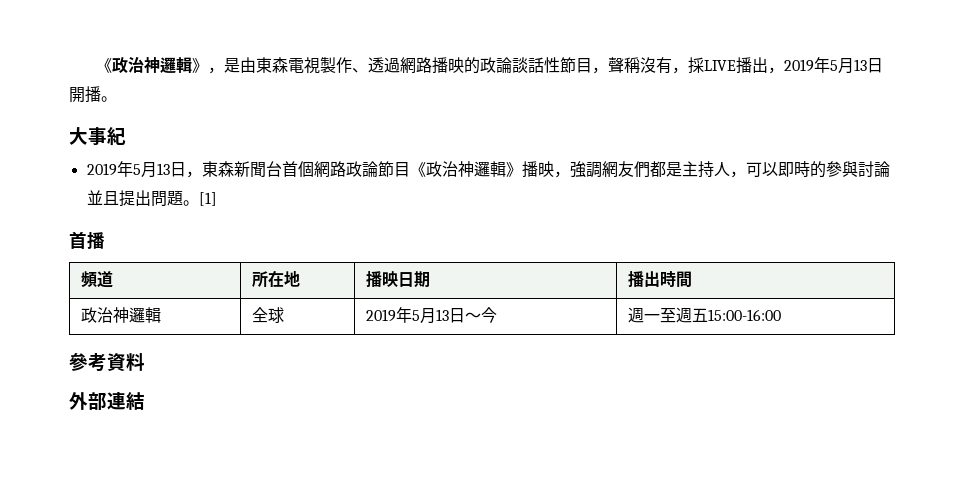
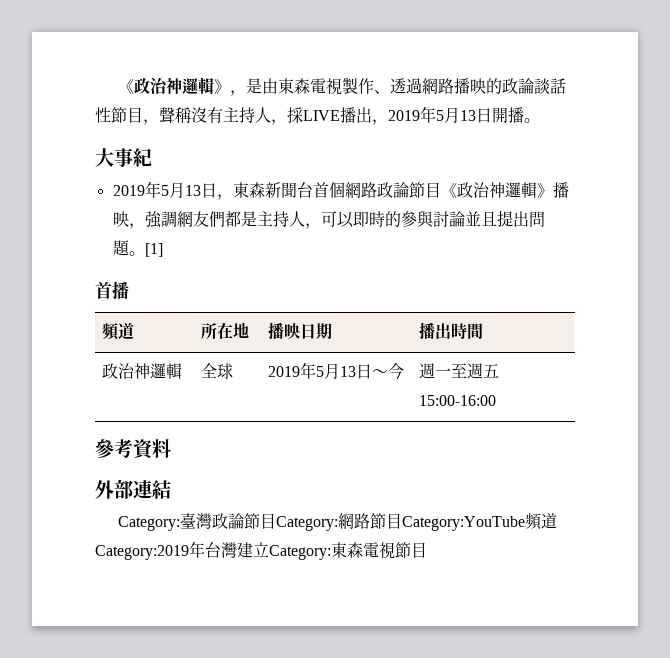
(673, 65) none -> [223,107,271,123] 主持人
(145, 401) none -> [117,513,557,531] [95,541,427,560] // Category:臺灣政論節目Category:網路節目Category:YouTube頻道Category:2019年台灣建立Category:東森電視節目

